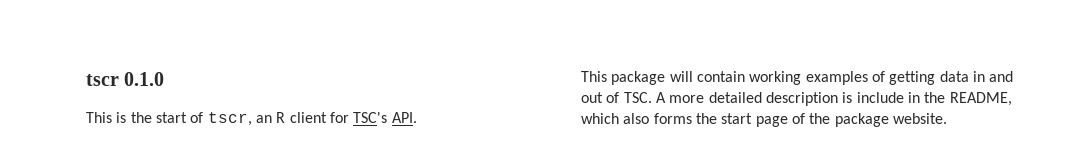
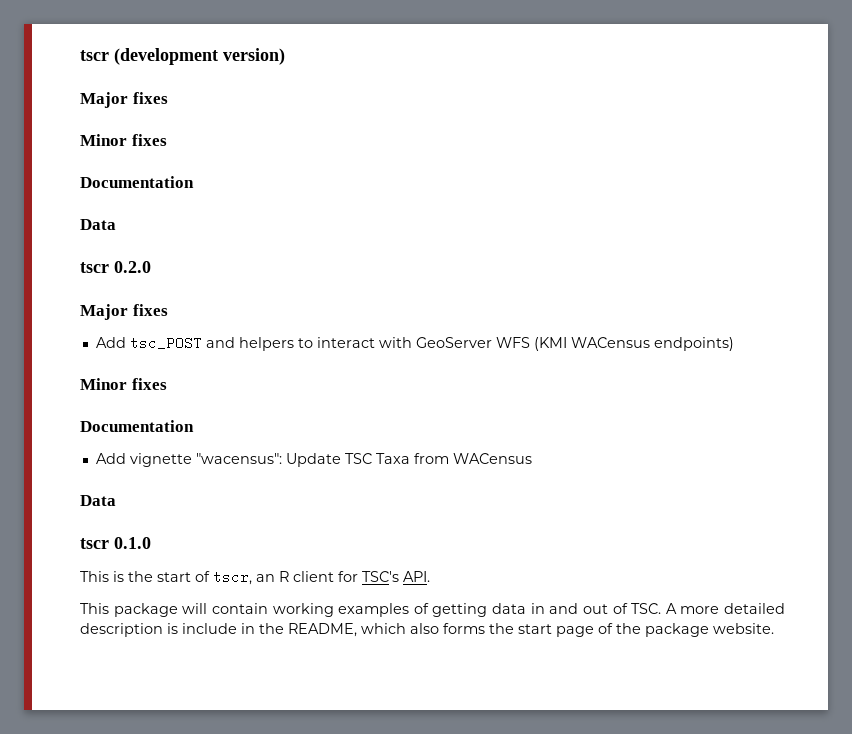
[86,74,119,86] tscr -> [80,48,285,65] [80,92,168,108] [80,134,167,146] [80,176,194,188] [80,219,116,230] [80,261,151,273] [80,304,168,320] [95,336,734,351] [80,378,167,390] [80,420,194,432] [95,453,532,467] [80,495,116,506] [80,538,109,549] tscr (development version) // Major fixes // Minor fixes // Documentation // Data // tscr 0.2.0 // Major fixes // Add tsc_POST and helpers to interact with GeoServer WFS (KMI WACensus endpoints) // Minor fixes // Documentation // Add vignette "wacensus": Update TSC Taxa from WACensus // Data // tscr

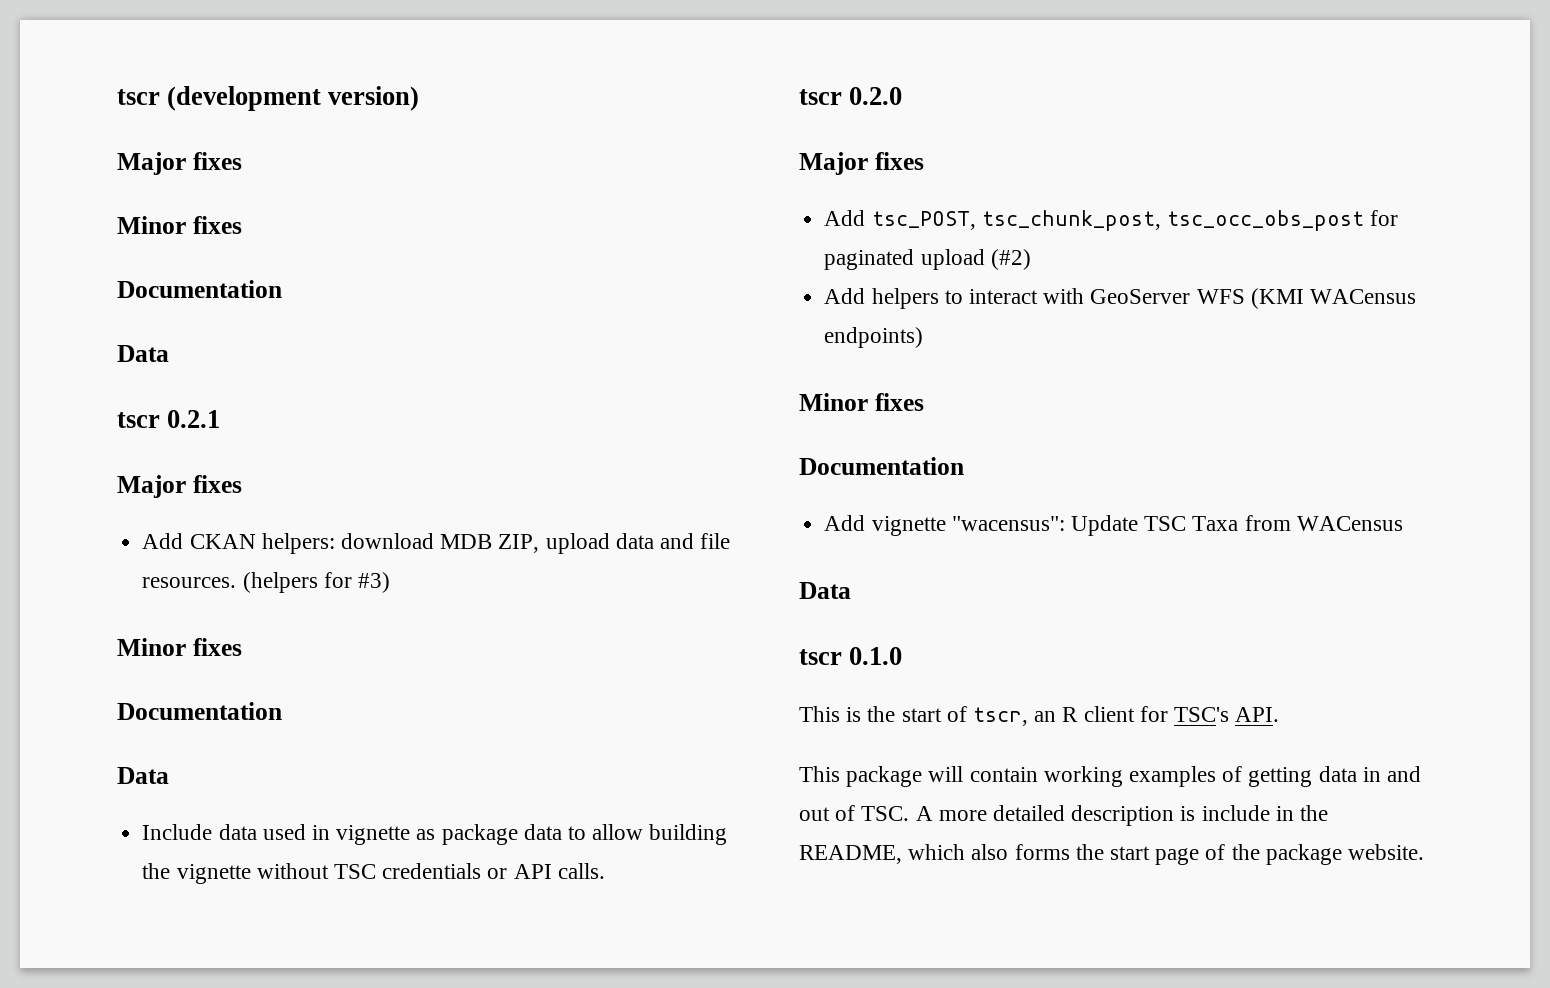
(116, 224) none -> [117,410,221,428] [117,475,242,498] [142,533,731,554] [142,572,390,593] [117,638,242,656] [117,702,282,720] [117,767,169,784] [142,824,728,845] [142,863,605,884] // tscr 0.2.1 // Major fixes // Add CKAN helpers: download MDB ZIP, upload data and file resources. (helpers for #3) // Minor fixes // Documentation // Data // Include data used in vignette as package data to allow building the vignette without TSC credentials or API calls.
[129,336,235,350] tsc_POST and -> [871,210,1399,231] [824,249,1031,270] [824,288,866,304] tsc_POST, tsc_chunk_post, tsc_occ_obs_post for paginated upload (#2) // Add

